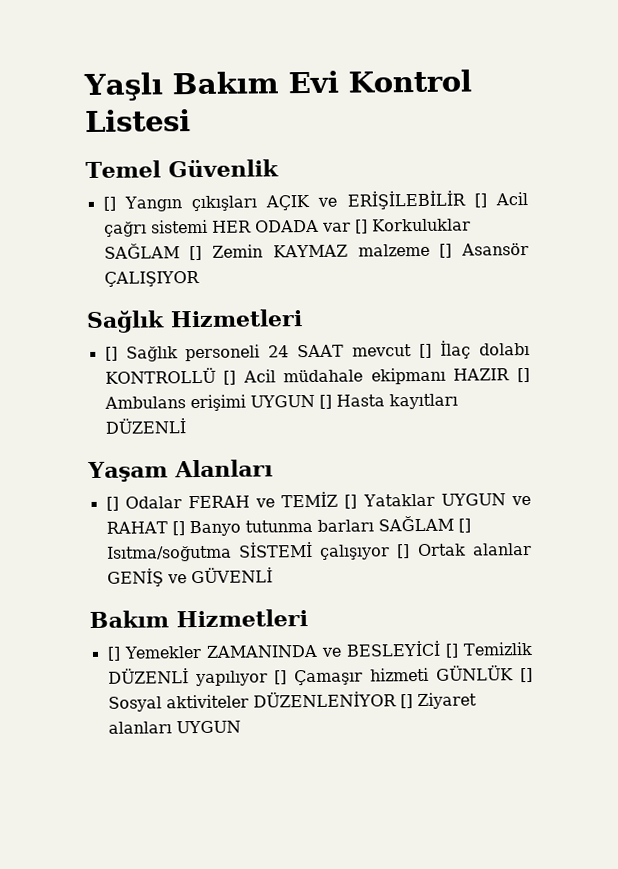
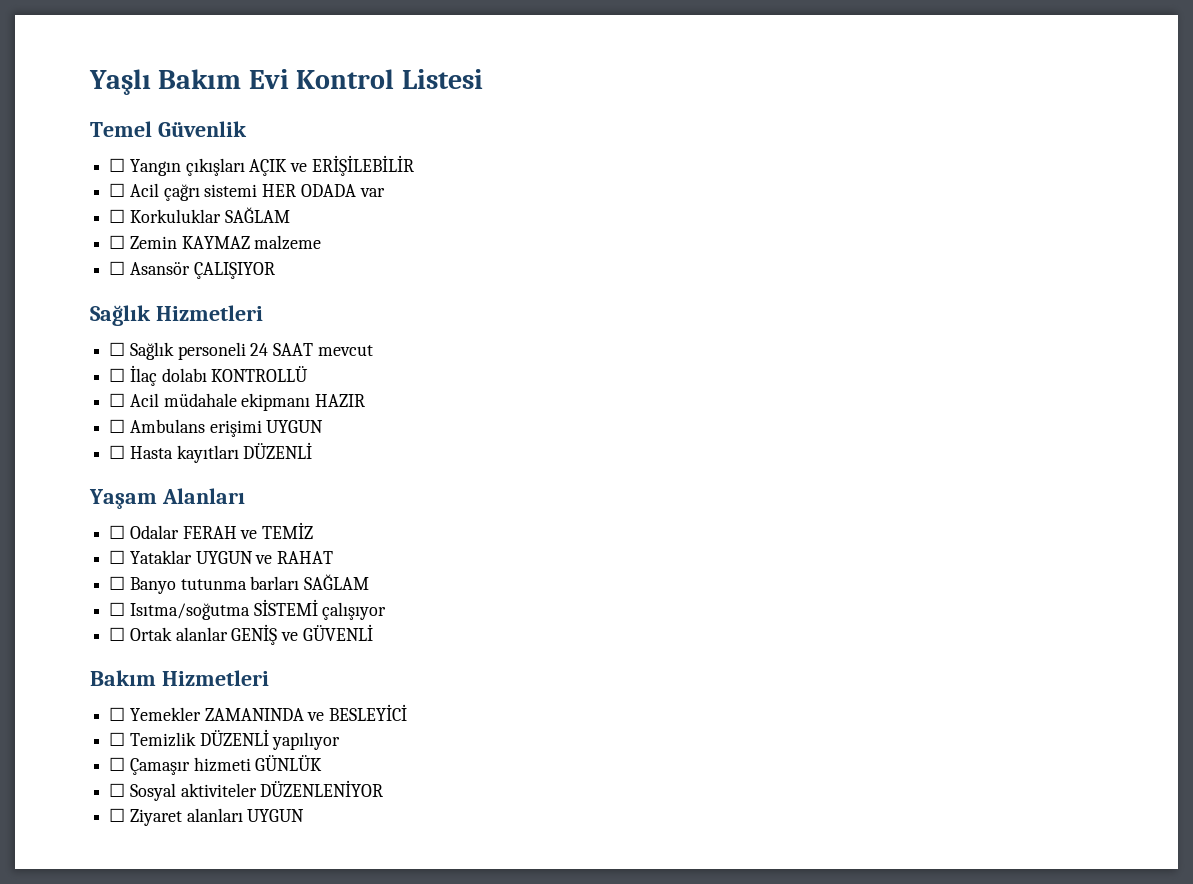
[102,196,116,211] [] -> [109,158,126,172] ☐
[473,193,487,208] [] -> [109,183,126,197] // ☐
[354,219,368,234] [] -> [109,209,126,223] // ☐
[189,245,203,261] [] -> [109,235,126,249] // ☐
[439,243,453,258] [] -> [109,261,126,275] // ☐
[104,346,118,361] [] -> [109,342,126,356] ☐
[419,343,433,358] [] -> [109,368,126,382] // ☐
[223,370,237,385] [] -> [109,393,126,407] // ☐
[517,367,530,383] [] -> [109,419,126,433] // ☐
[318,394,332,409] [] -> [109,445,126,459] // ☐
[105,496,119,511] [] -> [109,525,126,539] ☐
[344,494,358,509] [] -> [109,550,126,564] // ☐
[171,521,185,536] [] -> [109,576,126,590] // ☐
[457,518,471,533] [] -> [109,602,126,616] // ☐
[396,544,411,559] [] -> [109,627,126,641] // ☐
[106,646,121,661] [] -> [109,707,126,721] ☐
[445,643,460,658] [] -> [109,732,126,746] // ☐
[274,670,288,685] [] -> [109,757,126,771] // ☐
[520,667,533,683] [] -> [109,783,126,797] // ☐
[399,694,413,709] [] -> [109,808,126,822] // ☐

